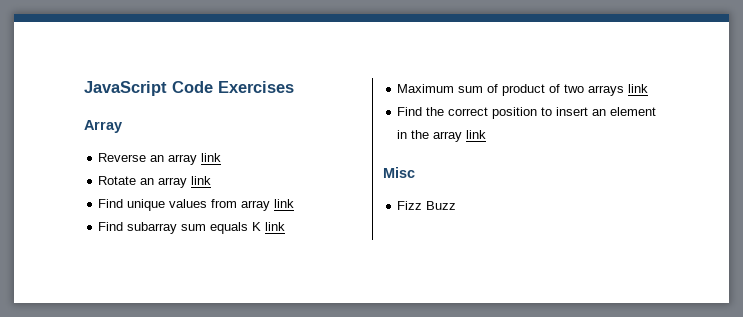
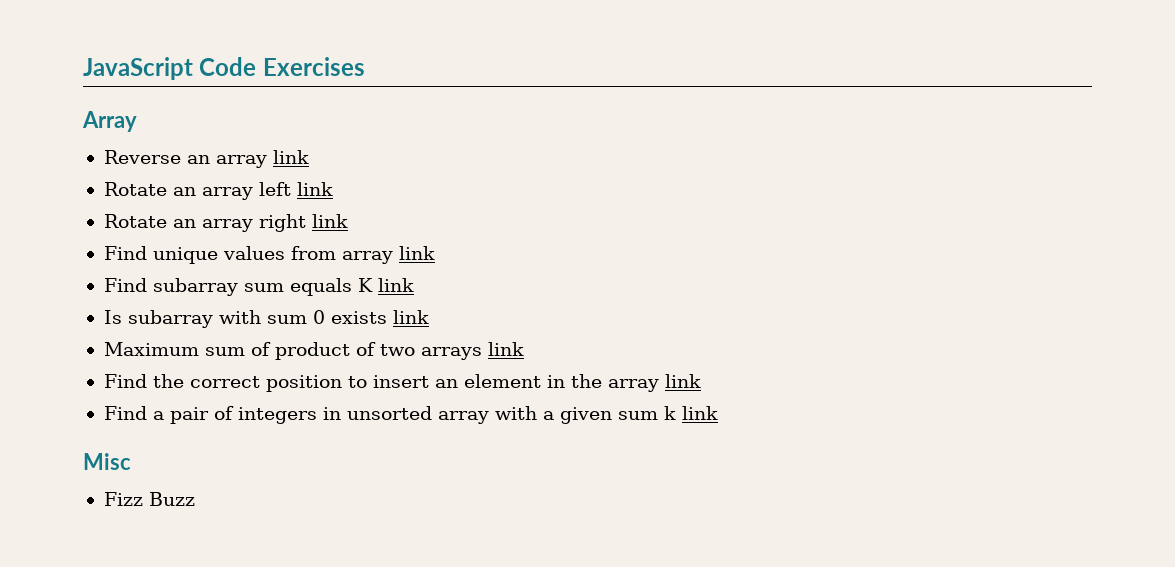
(188, 182) none -> [258,182,333,196] [103,214,306,232] left link // Rotate an array right
(286, 226) none -> [103,310,429,328] // Is subarray with sum 0 exists link
(487, 134) none -> [103,406,718,424] // Find a pair of integers in unsorted array with a given sum k link

